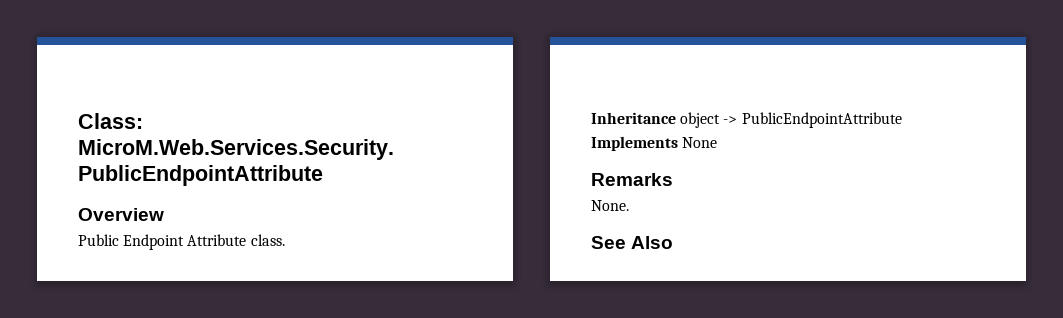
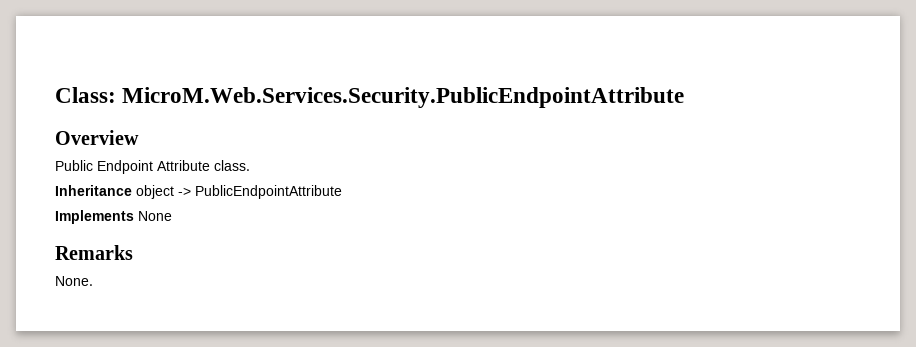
[591,236,674,249] // See Also -> (93, 281) none

